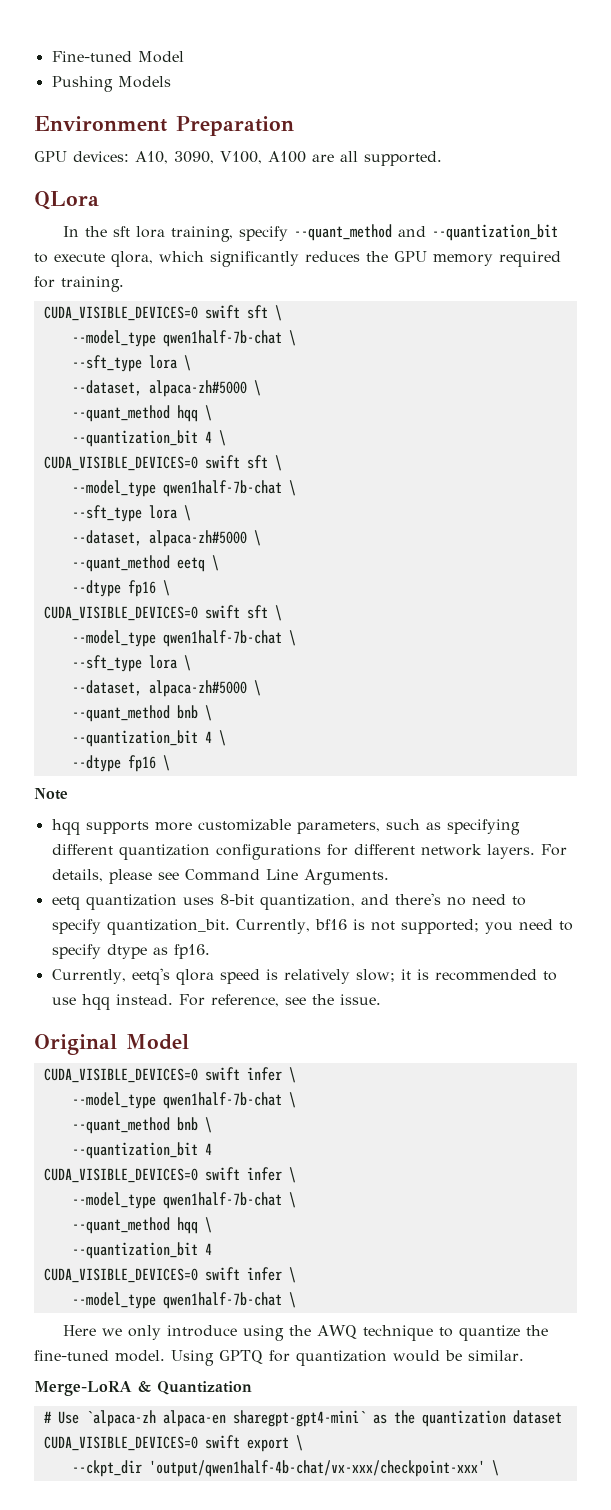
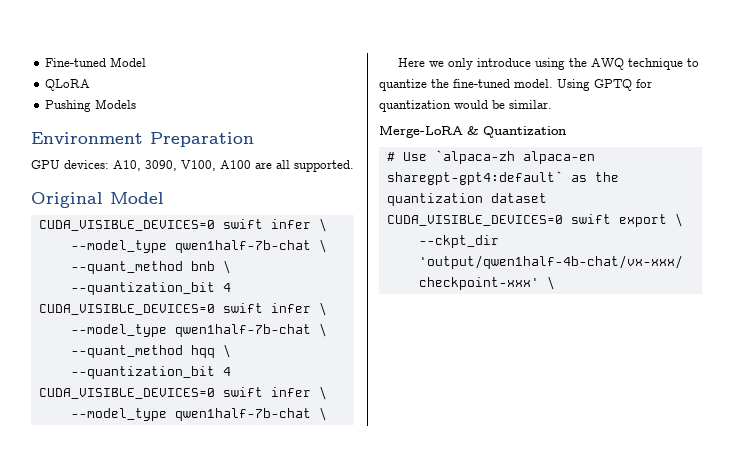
(184, 57) none -> [45,79,91,91] // QLoRA
[34,191,99,210] [62,224,558,242] [34,251,561,267] [34,276,124,292] [43,305,282,321] [71,330,296,347] [71,355,191,372] [71,380,261,397] [71,405,212,422] [71,430,226,447] [43,455,282,471] [71,480,296,497] [71,505,191,522] [71,530,261,547] [71,555,219,572] [71,580,170,597] [43,605,282,621] [71,630,296,647] [71,655,191,672] [71,680,261,697] [71,705,212,722] [71,730,226,747] [71,755,170,772] [34,788,68,800] [51,819,520,835] [51,844,567,860] [51,869,389,885] [51,893,526,910] [51,919,573,935] [51,944,210,959] [51,968,557,985] [51,994,381,1010] // QLora // In the sft lora training, specify --quant_method and --quantization_bit to execute qlora, which significantly reduces the GPU memory required for training. // CUDA_VISIBLE_DEVICES=0 swift sft \ // --model_type qwen1half-7b-chat \ // --sft_type lora \ // --dataset, alpaca-zh#5000 \ // --quant_method hqq \ // --quantization_bit 4 \ // CUDA_VISIBLE_DEVICES=0 swift sft \ // --model_type qwen1half-7b-chat \ // --sft_type lora \ // --dataset, alpaca-zh#5000 \ // --quant_method eetq \ // --dtype fp16 \ // CUDA_VISIBLE_DEVICES=0 swift sft \ // --model_type qwen1half-7b-chat \ // --sft_type lora \ // --dataset, alpaca-zh#5000 \ // --quant_method bnb \ // --quantization_bit 4 \ // --dtype fp16 \ // Note // hqq supports more customizable parameters, such as specifying different quantization configurations for different network layers. For details, please see Command Line Arguments. // eetq quantization uses 8-bit quantization, and there's no need to specify quantization_bit. Currently, bf16 is not supported; you need to specify dtype as fp16. // Currently, eetq's qlora speed is relatively slow; it is recommended to use hqq instead. For reference, see the issue. -> (354, 166) none
[232,1410,366,1427] sharegpt-gpt4-mini` -> [386,171,563,185] sharegpt-gpt4:default`

